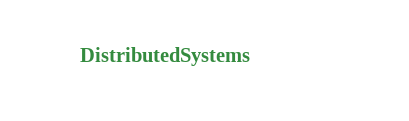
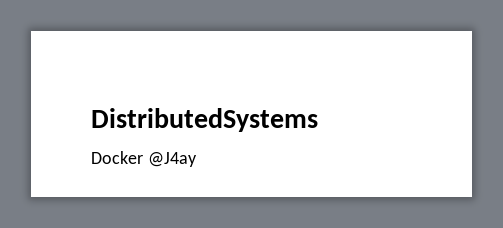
(250, 56) none -> [91,151,197,167] // Docker @J4ay

